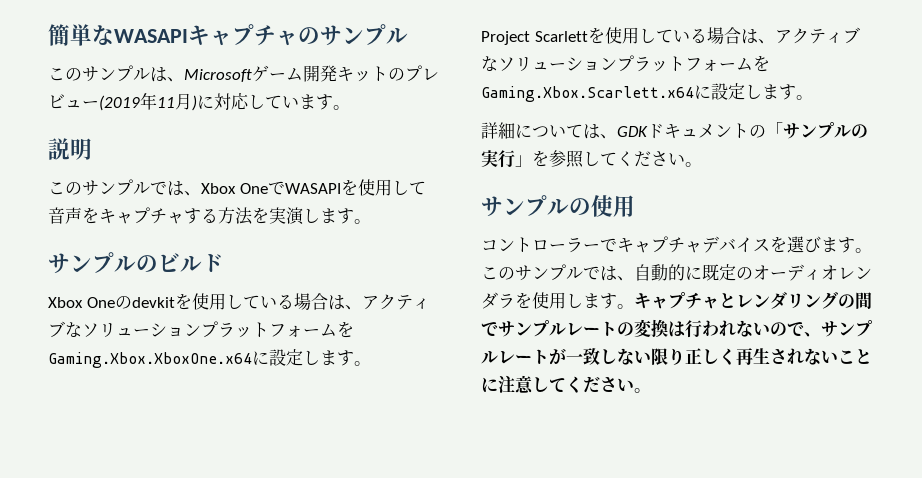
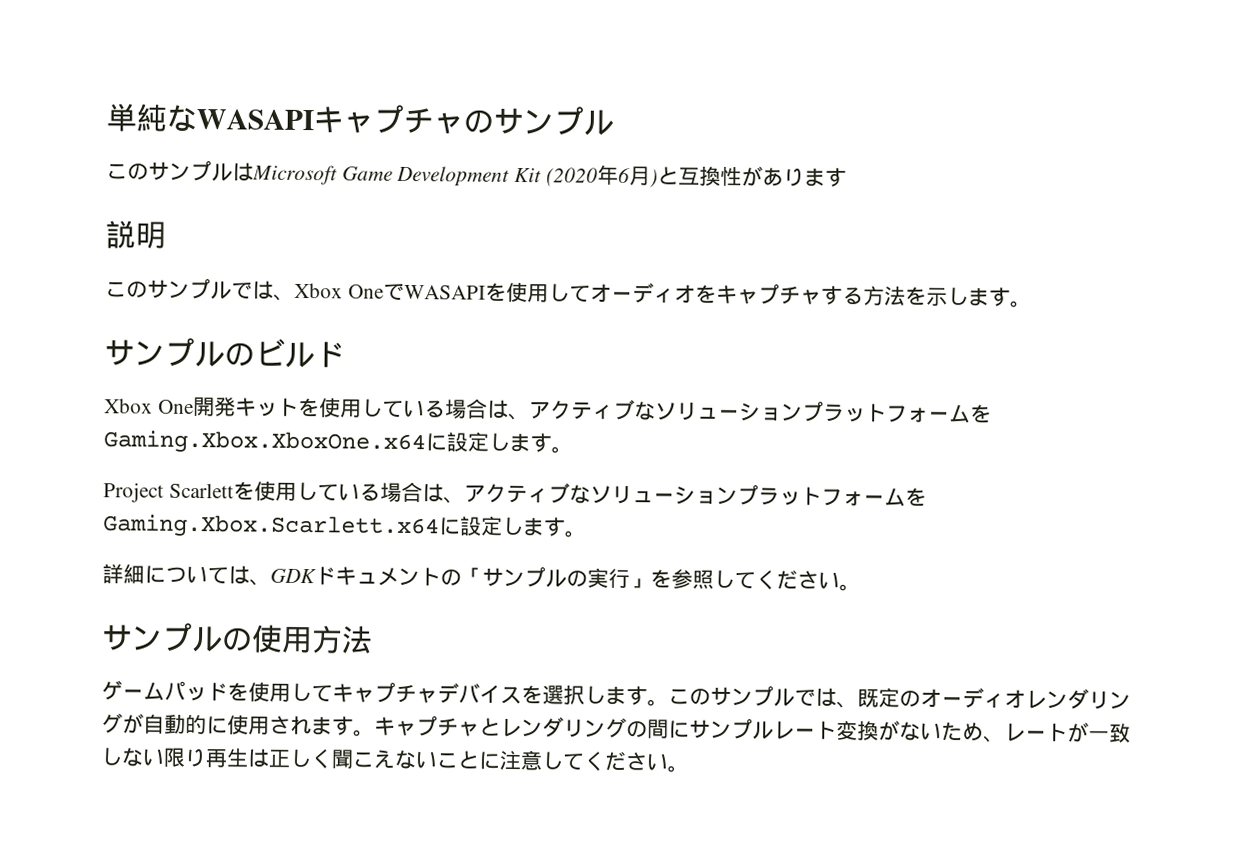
[48,24,92,46] 簡単 -> [106,103,167,132] 単純
[167,65,439,82] [48,92,350,111] 、Microsoftゲーム開発キットのプレビュー(2019年11月)に対応しています。 -> [252,164,847,188] Microsoft Game Development Kit (2020年6月)と互換性があります
[48,207,82,224] 音声 -> [589,282,696,304] オーディオ
[269,207,305,225] 実演 -> [925,287,948,306] 示
[114,296,175,309] のdevkit -> [192,396,299,417] 開発キット
[481,237,617,253] // コントローラーで -> [311,625,373,654] [101,680,333,703] 方法 // ゲームパッドを使用して
[804,236,821,253] び -> [563,685,606,705] 択し
[634,264,702,281] 自動的に -> (858, 704) none
[498,292,583,309] ラを使用し -> [1088,691,1131,710] [101,713,312,736] リングが自動的に使用され
[481,319,872,338] [481,351,498,364] でサンプルレートの変換は行われないので、サンプル -> [668,718,1005,743] にサンプルレート変換がないため、
[685,348,804,366] 正しく再生され -> [205,748,396,769] 再生は正しく聞こえ

